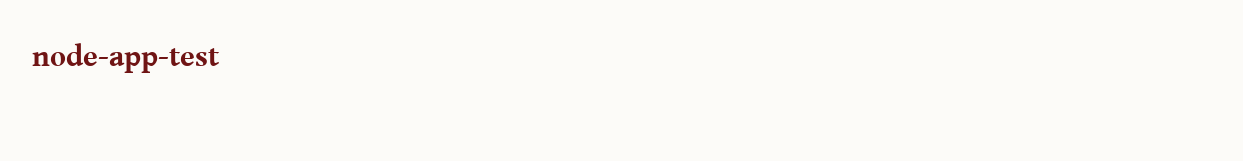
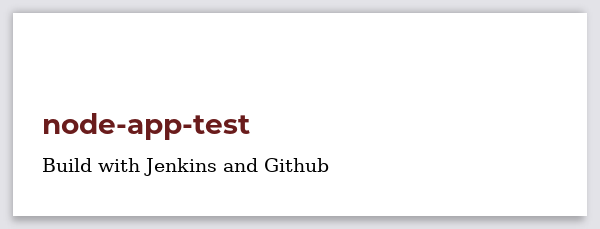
(220, 58) none -> [42,158,329,176] // Build with Jenkins and Github

